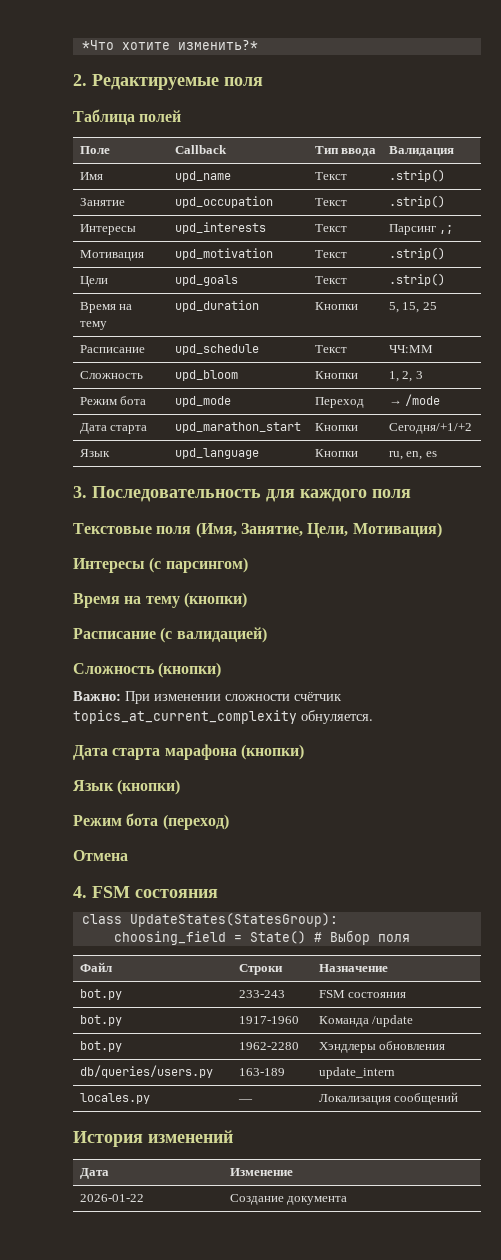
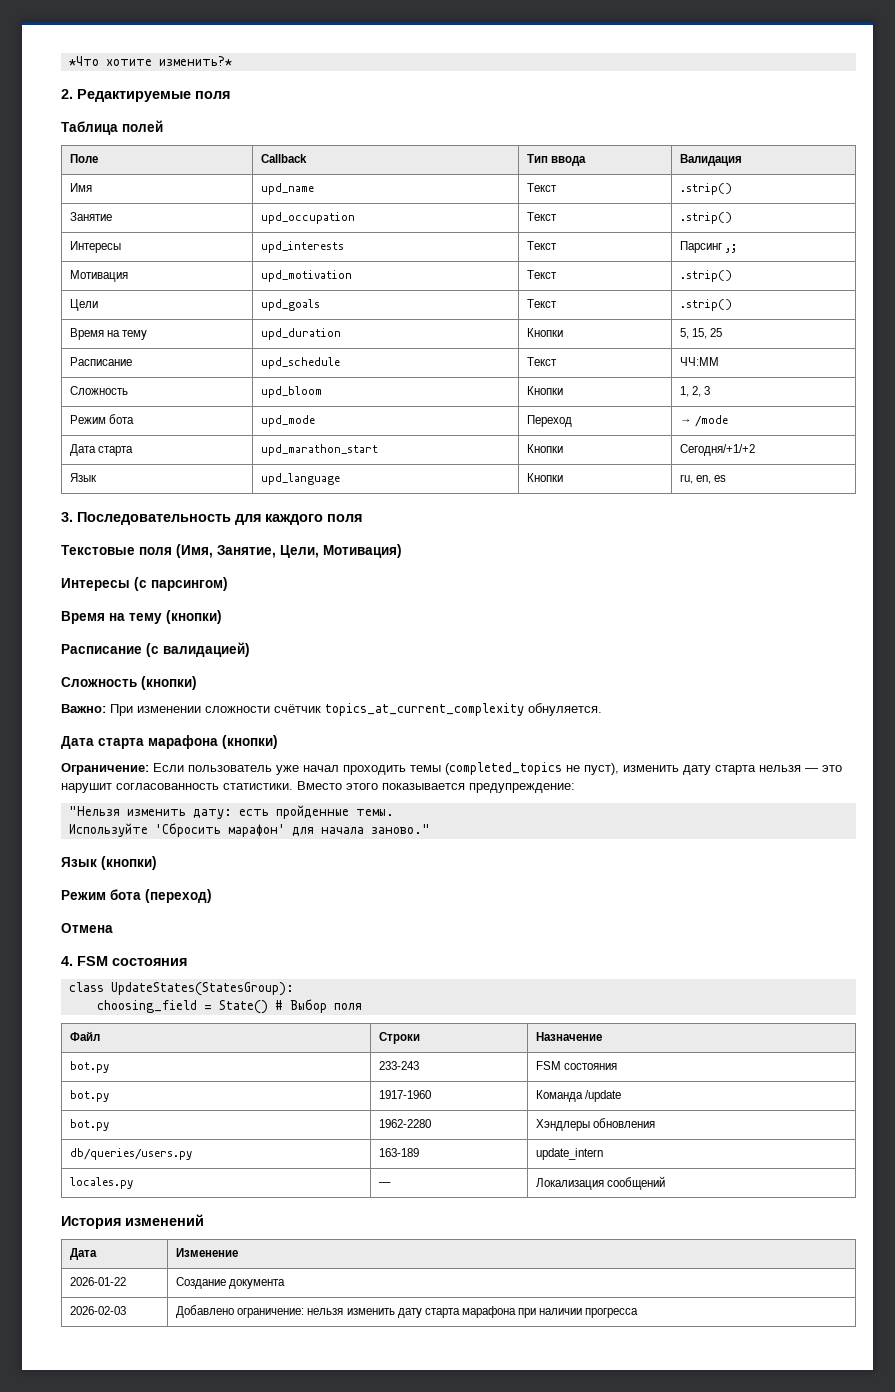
(304, 752) none -> [61,762,842,775] [61,781,575,793] [68,805,394,819] [68,823,430,837] // Ограничение: Если пользователь уже начал проходить темы (completed_topics не пуст), изменить дату старта нельзя — это нарушит согласованность статистики. Вместо этого показывается предупреждение: // "Нельзя изменить дату: есть пройденные темы. // Используйте 'Сбросить марафон' для начала заново."
(348, 1200) none -> [70,1306,127,1315] [176,1305,639,1318] // 2026-02-03 | Добавлено ограничение: нельзя изменить дату старта марафона при наличии прогресса

